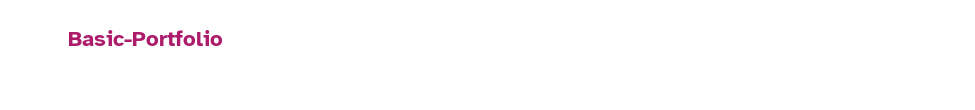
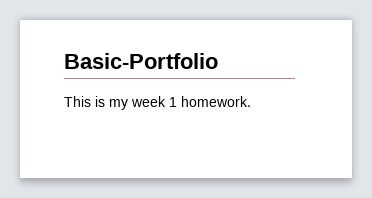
(223, 38) none -> [64,96,251,110] // This is my week 1 homework.

